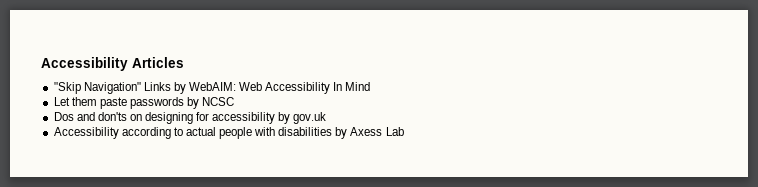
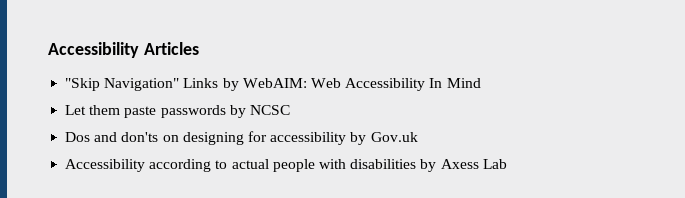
[293,112,327,124] gov.uk -> [370,132,418,142] Gov.uk

